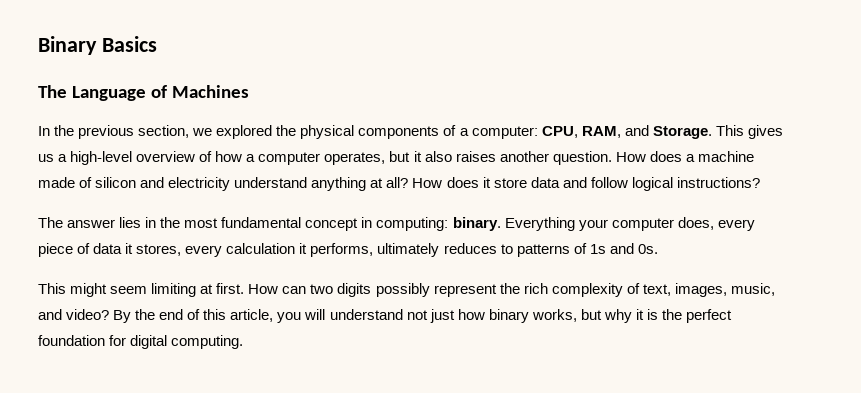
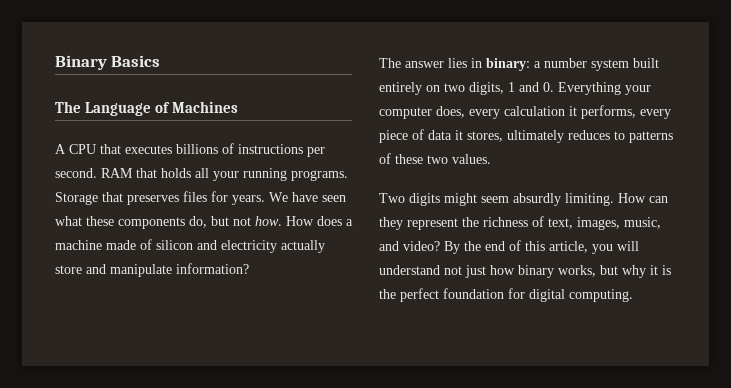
[38,125,783,139] [38,151,612,165] In the previous section, we explored the physical components of a computer: CPU, RAM, and Storage. This gives us a high-level overview of how a computer operates, but it also raises another question. -> [55,143,325,157] [55,168,348,181] [55,191,346,205] [55,216,282,229] A CPU that executes billions of instructions per second. RAM that holds all your running programs. Storage that preserves files for years. We have seen what these components do, but not how.
[234,177,760,191] [38,217,501,231] understand anything at all? How does it store data and follow logical instructions? // The answer lies in the most fundamental concept in computing: binary. -> [281,240,325,253] [55,263,249,277] [379,58,659,71] [379,82,554,95] actually store and manipulate information? // The answer lies in binary: a number system built entirely on two digits, 1 and 0.
(755, 225) none -> [504,105,671,119] calculation it performs, every
[185,243,374,257] every calculation it performs, -> (503, 136) none
[589,243,658,254] [38,283,623,297] 1s and 0s. // This might seem limiting at first. How can two digits possibly represent the rich complexity -> [395,154,491,164] [379,193,668,206] [379,217,528,230] these two values. // Two digits might seem absurdly limiting. How can they represent the richness

